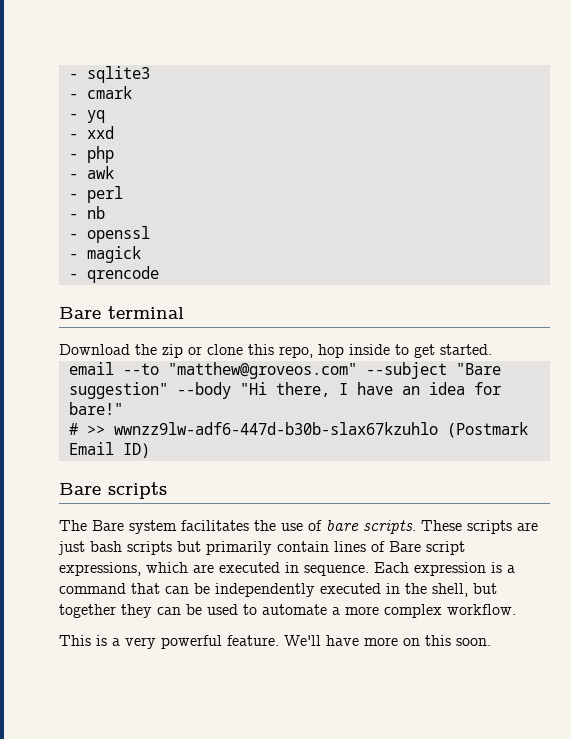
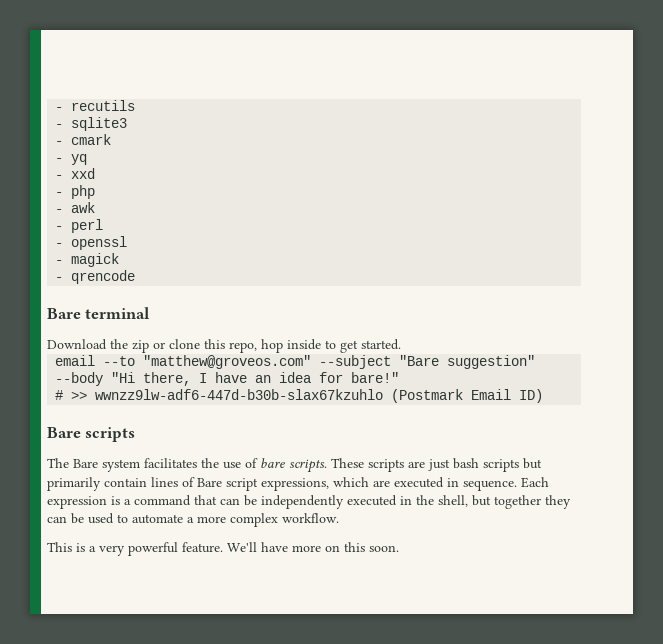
[68,74,78,79] - -> [55,100,136,111] [55,124,64,128] - recutils // -
[68,206,105,219] // - nb -> (104, 226) none

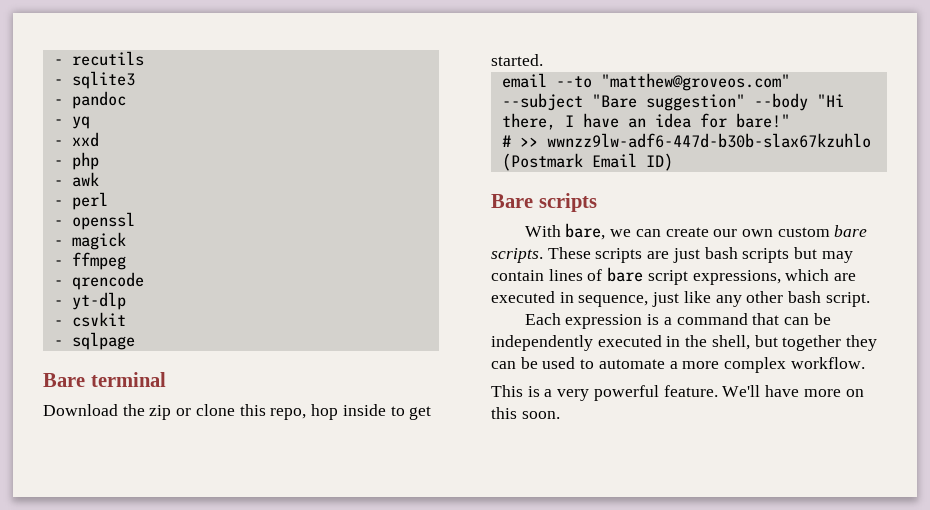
[71,134,112,145] cmark -> [71,91,126,109] pandoc
(120, 260) none -> [53,252,126,270] // - ffmpeg
(136, 277) none -> [53,292,126,310] [53,312,126,327] [53,332,135,350] // - yt-dlp // - csvkit // - sqlpage
[47,458,258,472] The Bare system facilitates the use of -> [524,223,830,240] With bare, we can create our own custom
[47,477,101,491] primarily -> [821,251,853,263] may
[197,478,222,487] Bare -> [607,267,644,282] bare
[463,480,517,491] sequence. -> [578,291,870,307] sequence, just like any other bash script. //

